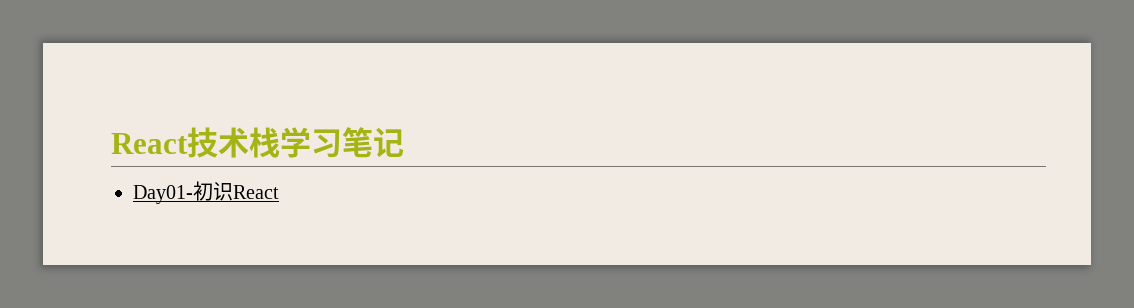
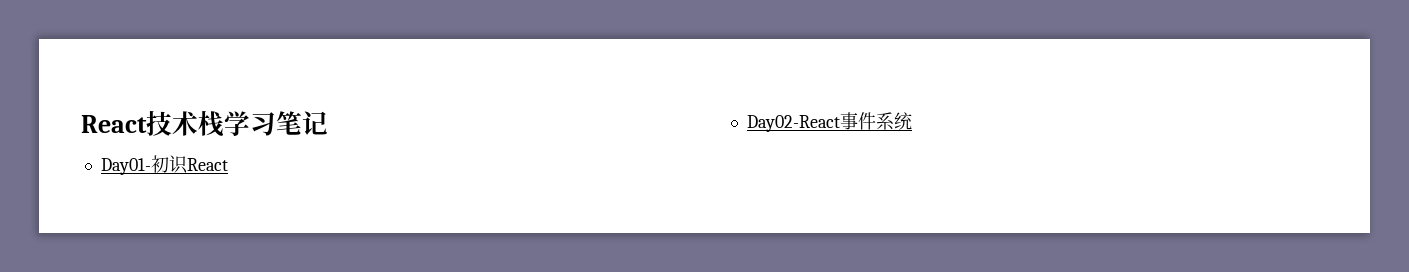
(279, 192) none -> [746,112,912,132] // Day02-React事件系统

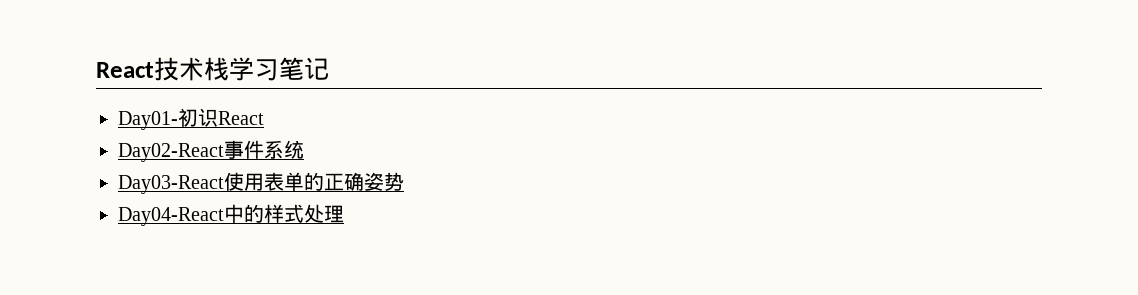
(912, 121) none -> [118,172,404,194] [118,204,344,226] // Day03-React使用表单的正确姿势 // Day04-React中的样式处理

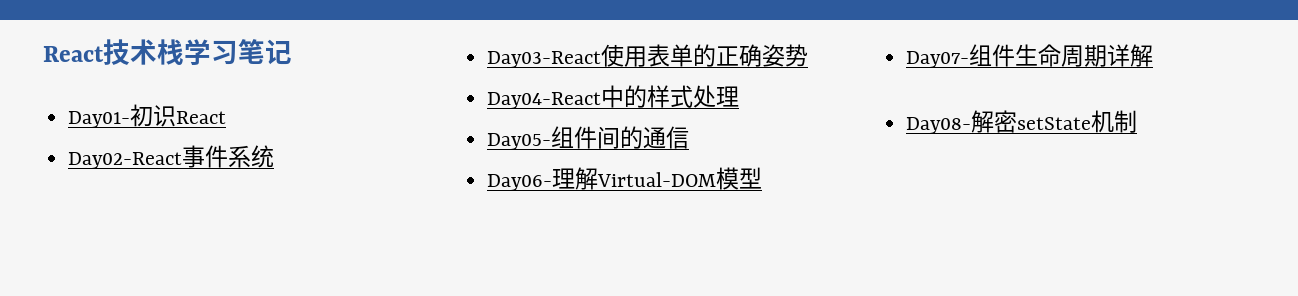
(344, 214) none -> [487,126,690,150] [487,167,763,191] [906,44,1154,68] [906,110,1138,134] // Day05-组件间的通信 // Day06-理解Virtual-DOM模型 // Day07-组件生命周期详解 // Day08-解密setState机制

